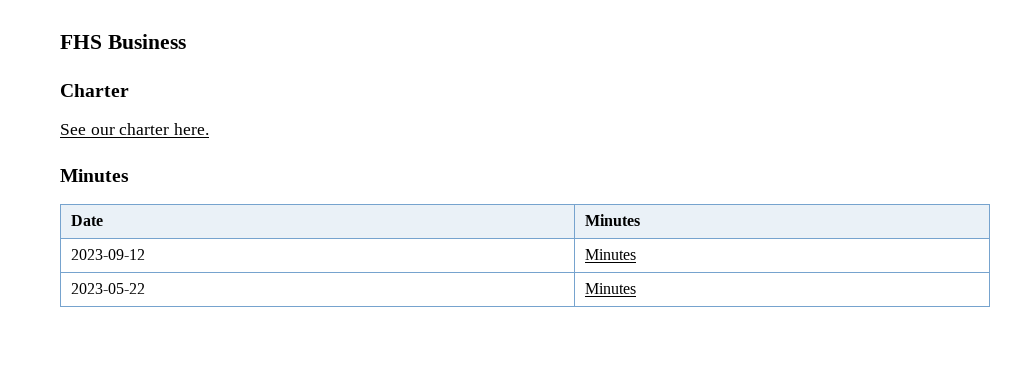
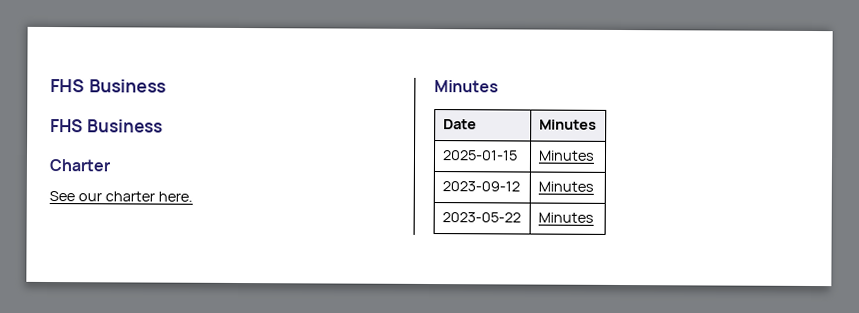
[60,34,186,49] FHS Business -> [50,79,166,93] [50,119,163,133] FHS Business // FHS Business
(641, 220) none -> [441,150,518,161] [537,150,595,161] // 2025-01-15 | Minutes

